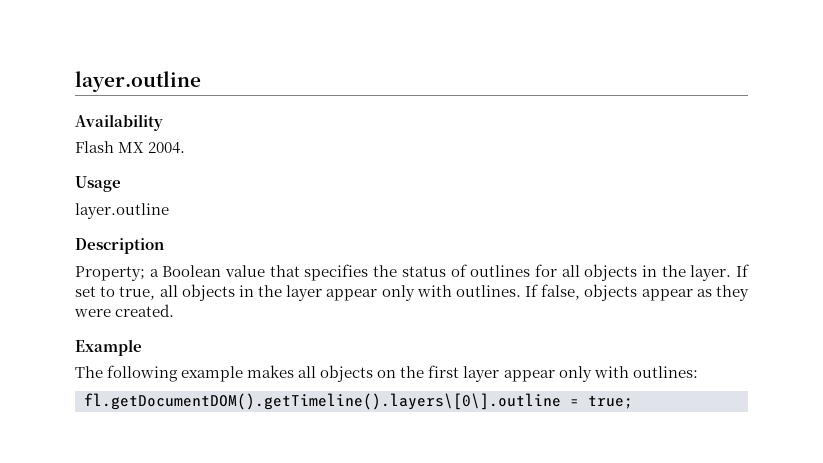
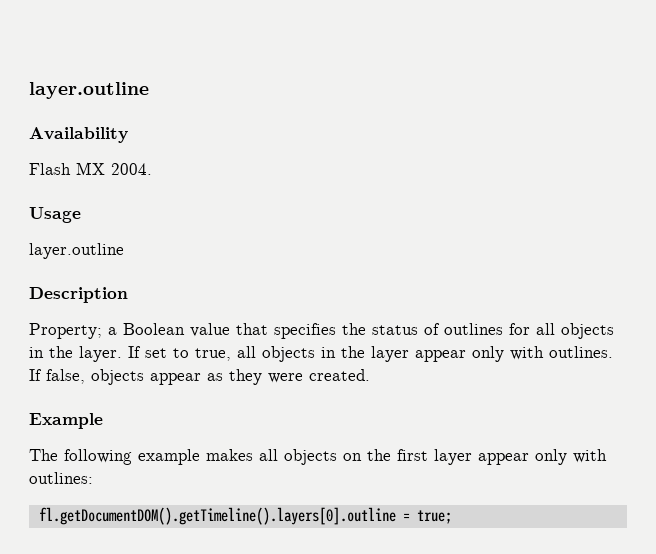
[84,393,561,410] fl.getDocumentDOM().getTimeline().layers\[0\].outline -> [38,507,396,525] fl.getDocumentDOM().getTimeline().layers[0].outline

